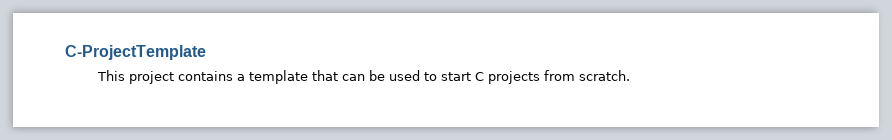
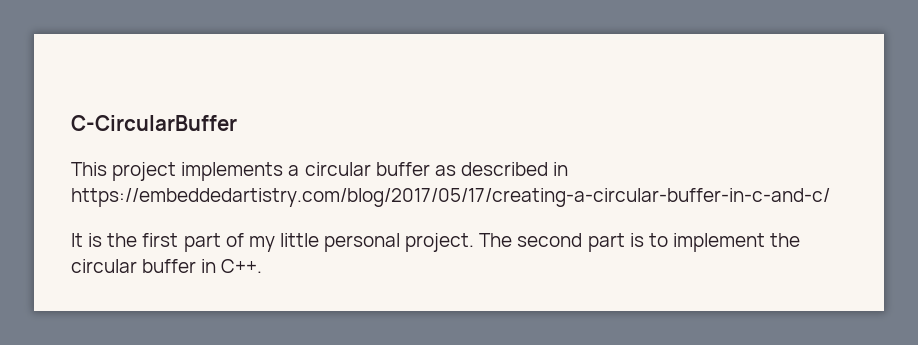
[65,45,206,60] C-ProjectTemplate -> [71,115,237,131] C-CircularBuffer
[177,70,630,84] contains a template that can be used to start C projects from scratch. -> [181,162,569,181] [71,188,830,207] [71,233,801,252] [71,259,263,273] implements a circular buffer as described in https://embeddedartistry.com/blog/2017/05/17/creating-a-circular-buffer-in-c-and-c/ // It is the first part of my little personal project. The second part is to implement the circular buffer in C++.

